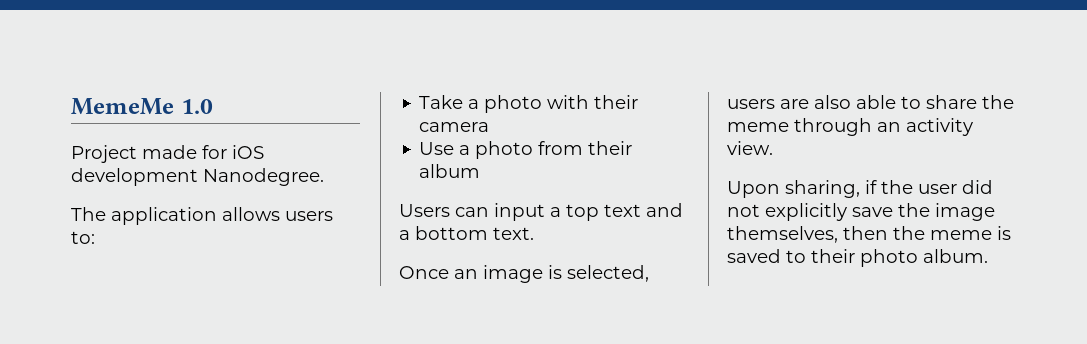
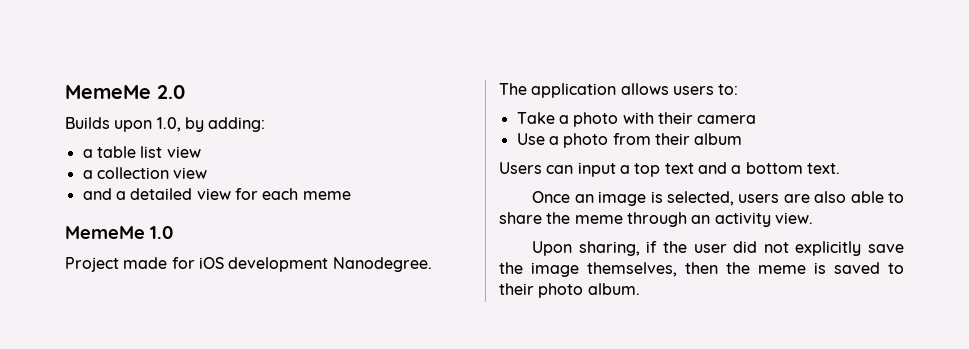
[71,98,174,115] MemeMe -> [65,85,185,99] [65,117,266,132] [82,146,201,158] [82,167,208,179] [82,188,351,200] [65,226,145,239] MemeMe 2.0 // Builds upon 1.0, by adding: // a table list view // a collection view // and a detailed view for each meme // MemeMe

